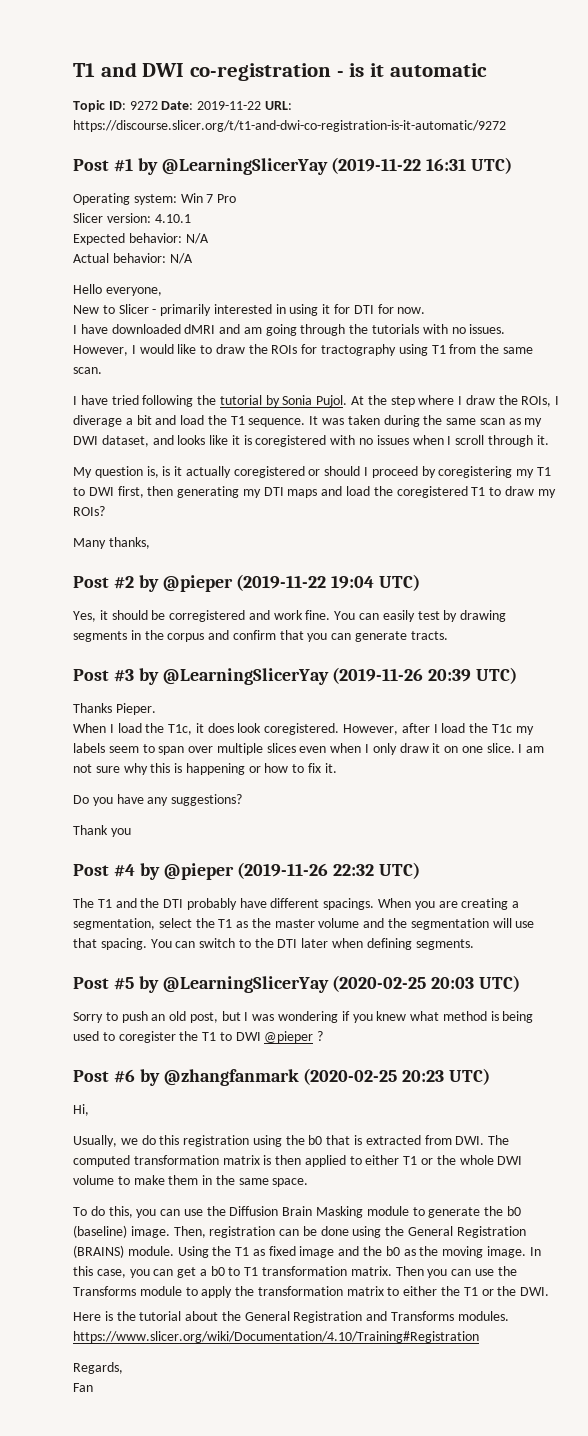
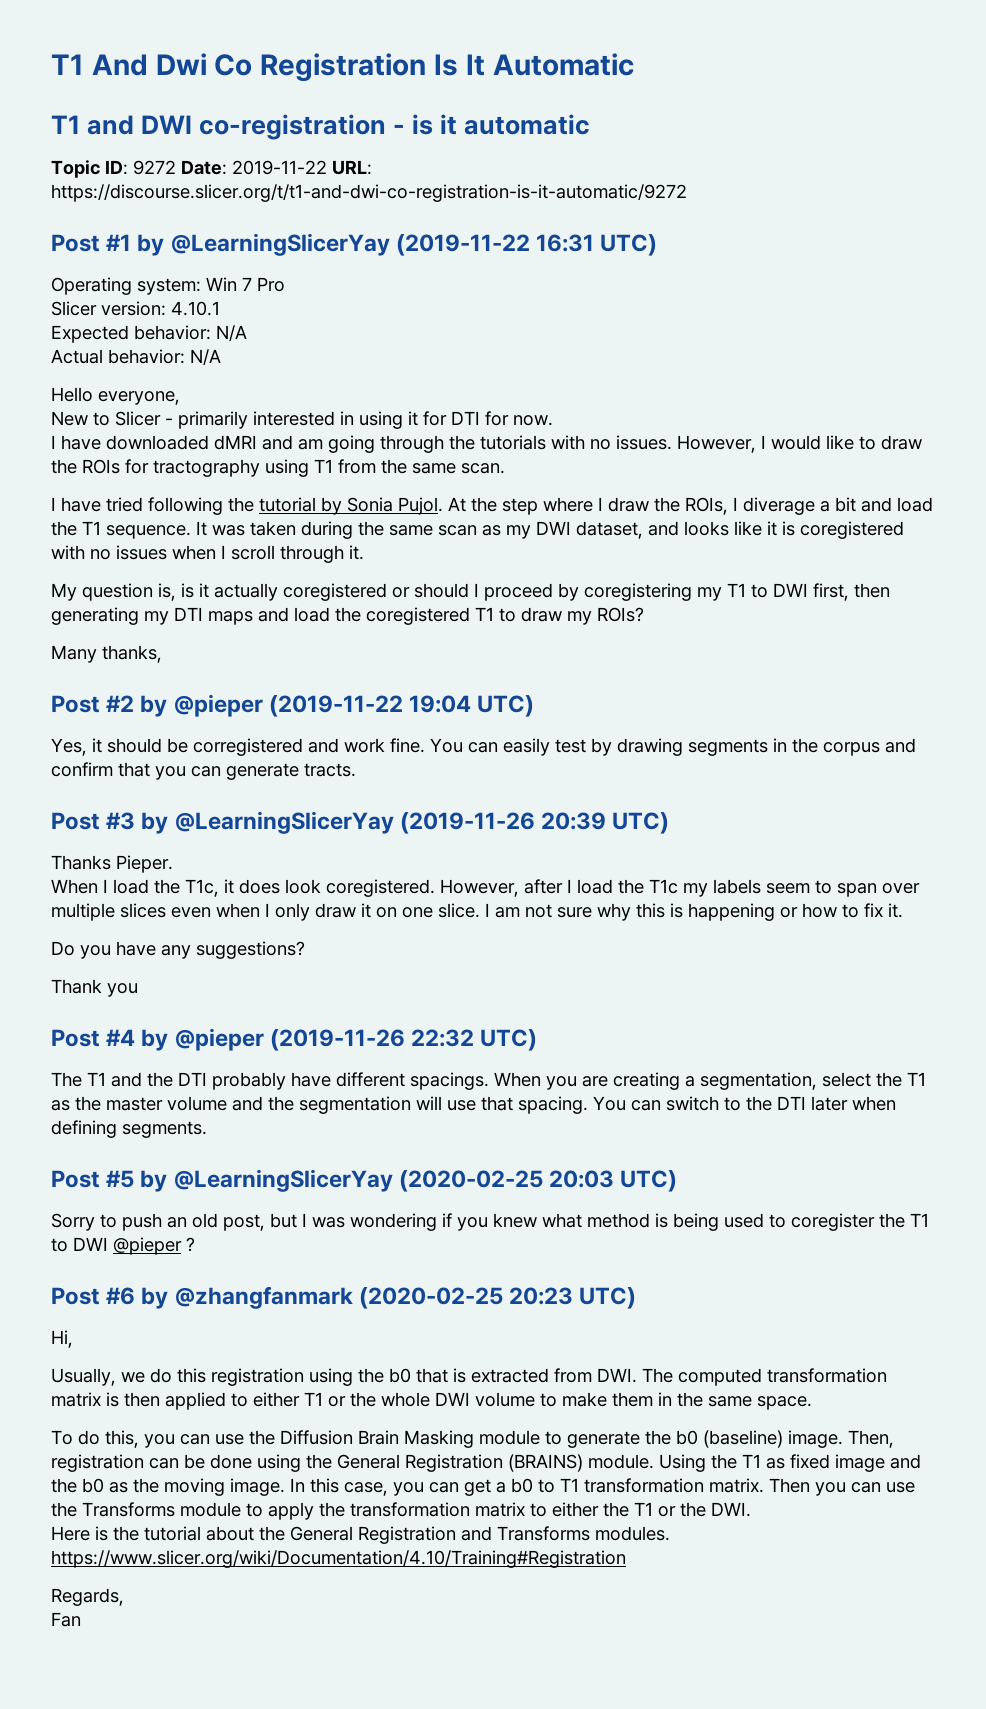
[73,63,95,77] T1 -> [51,53,634,82] [51,115,80,134] T1 And Dwi Co Registration Is It Automatic // T1

